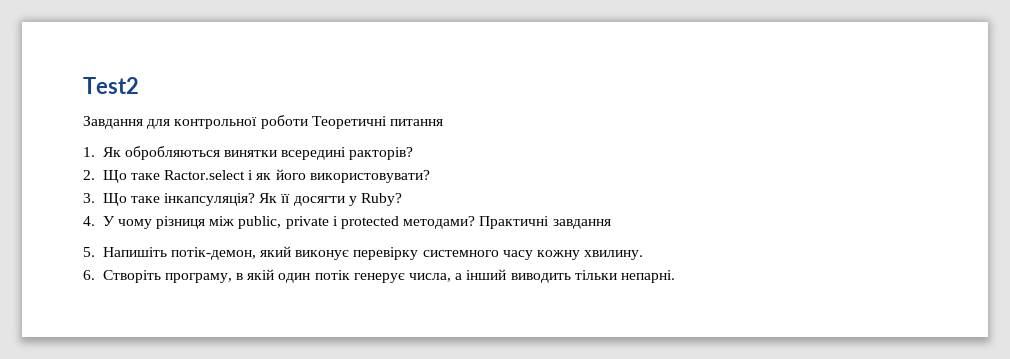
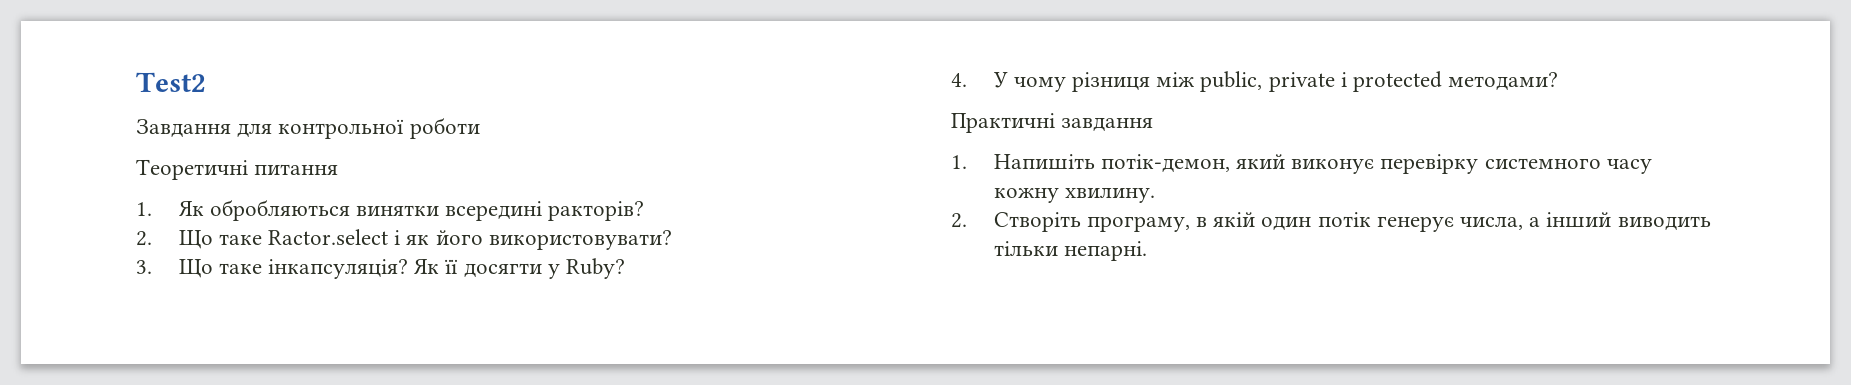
(308, 122) none -> (480, 128) //
(476, 222) none -> (1559, 81) //
[83,247,95,257] 5. -> [951,155,967,169] 1.
[83,270,95,280] 6. -> [951,213,967,228] 2.

